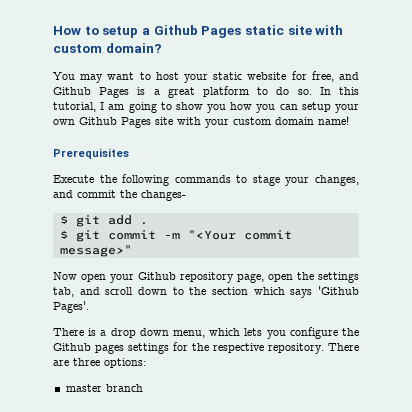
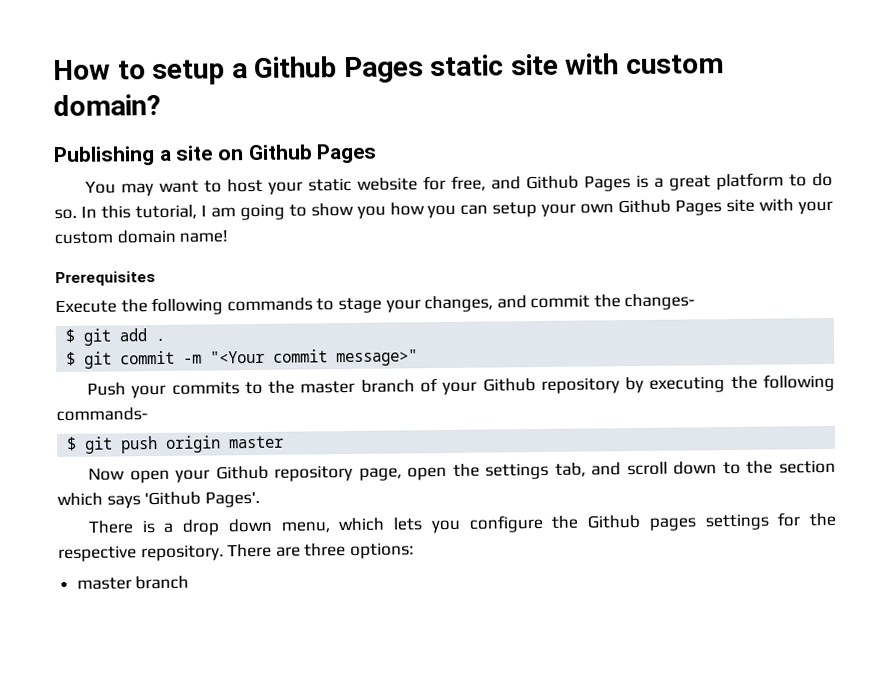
(162, 48) none -> [53,143,378,167] // Publishing a site on Github Pages
(132, 251) none -> [86,373,835,399] [56,407,148,422] [66,435,285,454] // Push your commits to the master branch of your Github repository by executing the following commands- // $ git push origin master

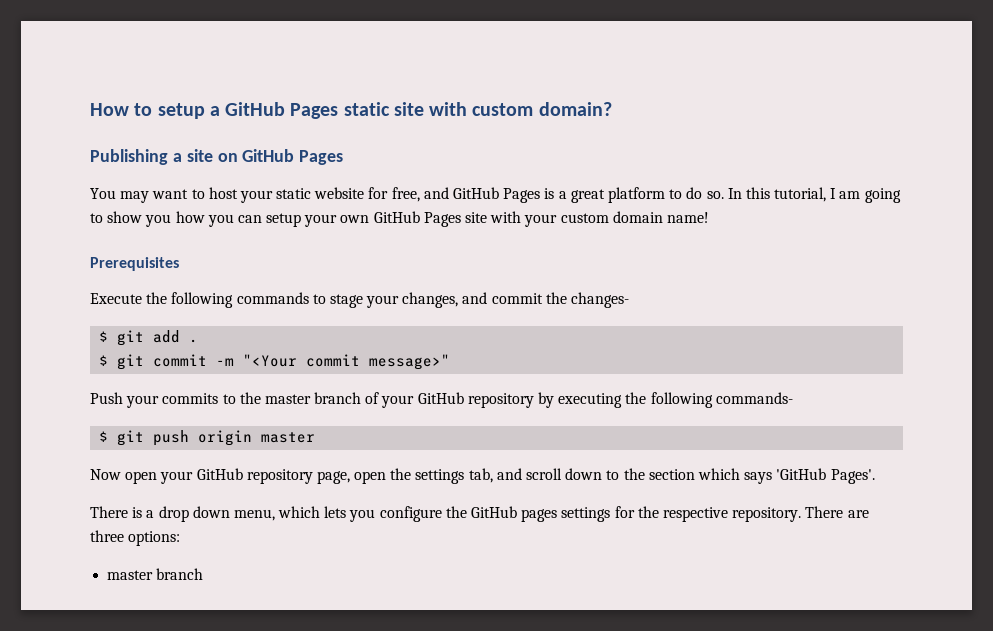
[254,56,338,78] Github -> [225,102,286,116] GitHub
[247,144,313,161] Github -> [242,149,295,162] GitHub
[525,175,579,190] Github -> [453,187,500,199] GitHub
[618,199,672,214] Github -> [373,211,420,223] GitHub
[482,378,536,392] Github -> [417,392,464,404] GitHub
[215,465,269,480] Github -> [196,468,243,480] GitHub
[144,491,202,506] 'Github -> [776,468,827,480] 'GitHub
[587,514,641,529] Github -> [471,506,518,518] GitHub

